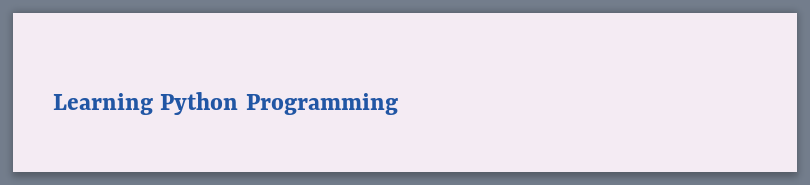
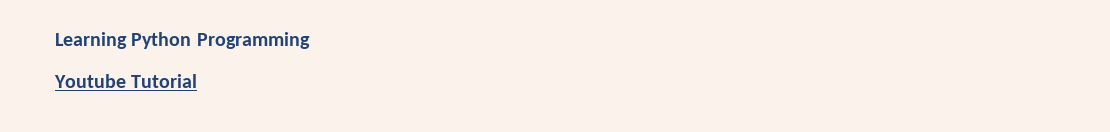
(398, 104) none -> [54,74,198,88] // Youtube Tutorial

